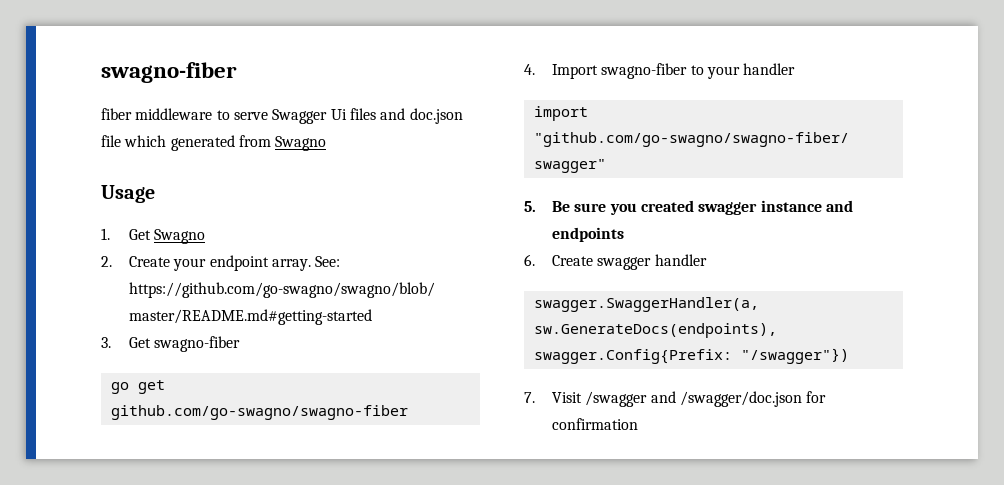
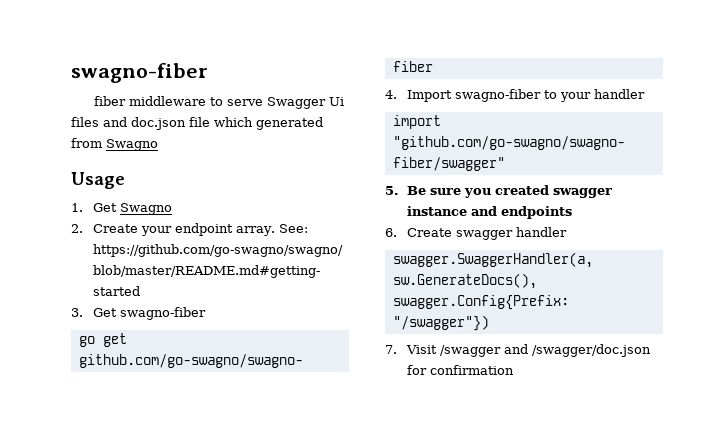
[533,323,777,338] sw.GenerateDocs(endpoints), -> [392,273,537,289] sw.GenerateDocs(),

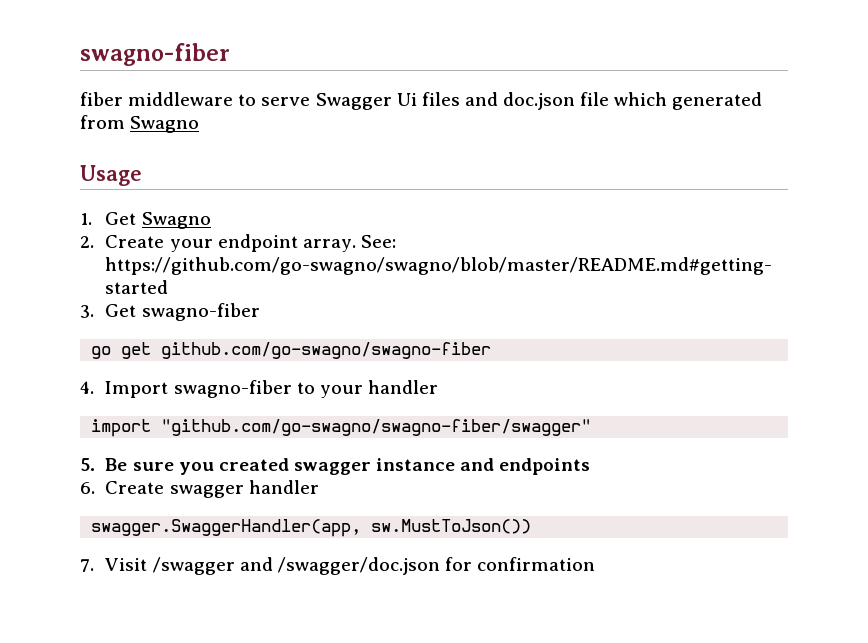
[392,252,593,268] [392,273,537,289] [392,295,569,310] [392,315,489,331] swagger.SwaggerHandler(a, sw.GenerateDocs(), swagger.Config{Prefix: "/swagger"}) -> [91,519,532,537] swagger.SwaggerHandler(app, sw.MustToJson())

